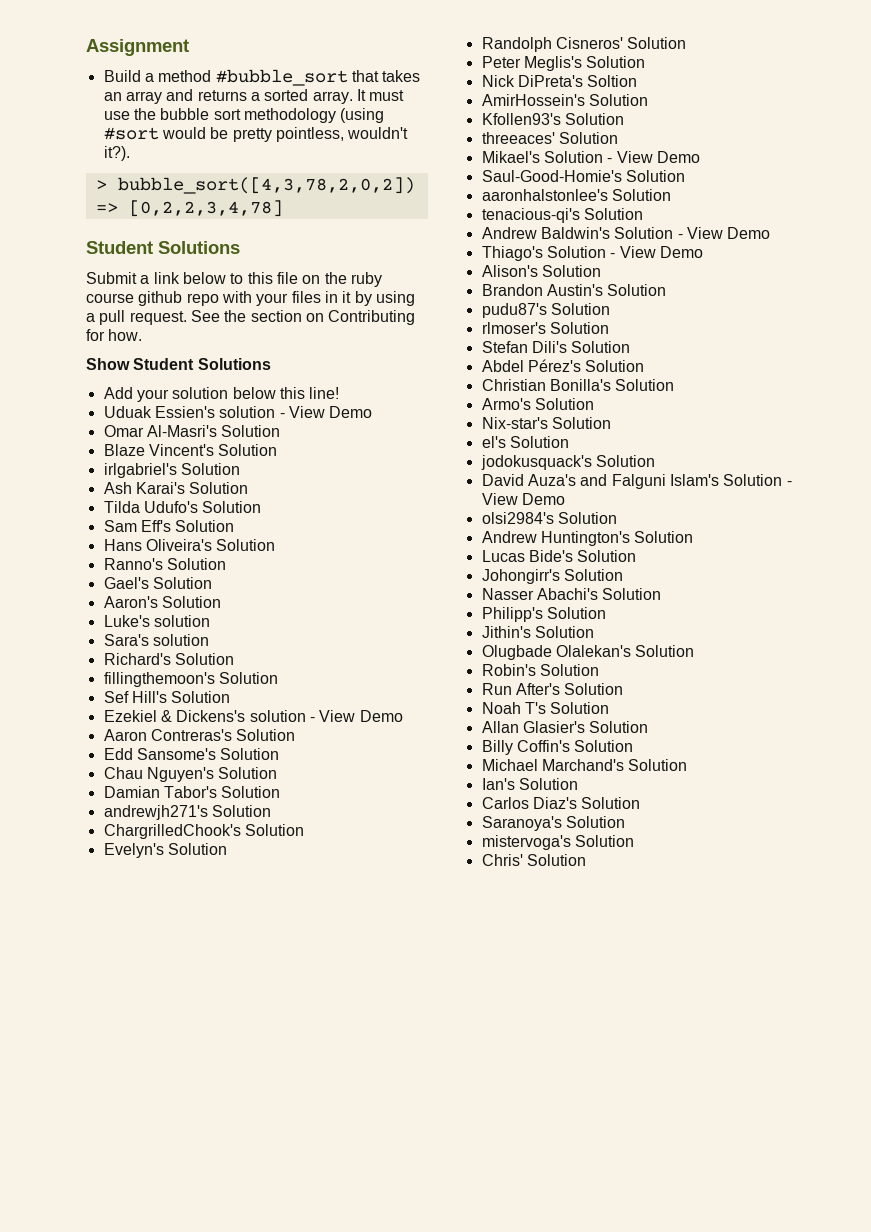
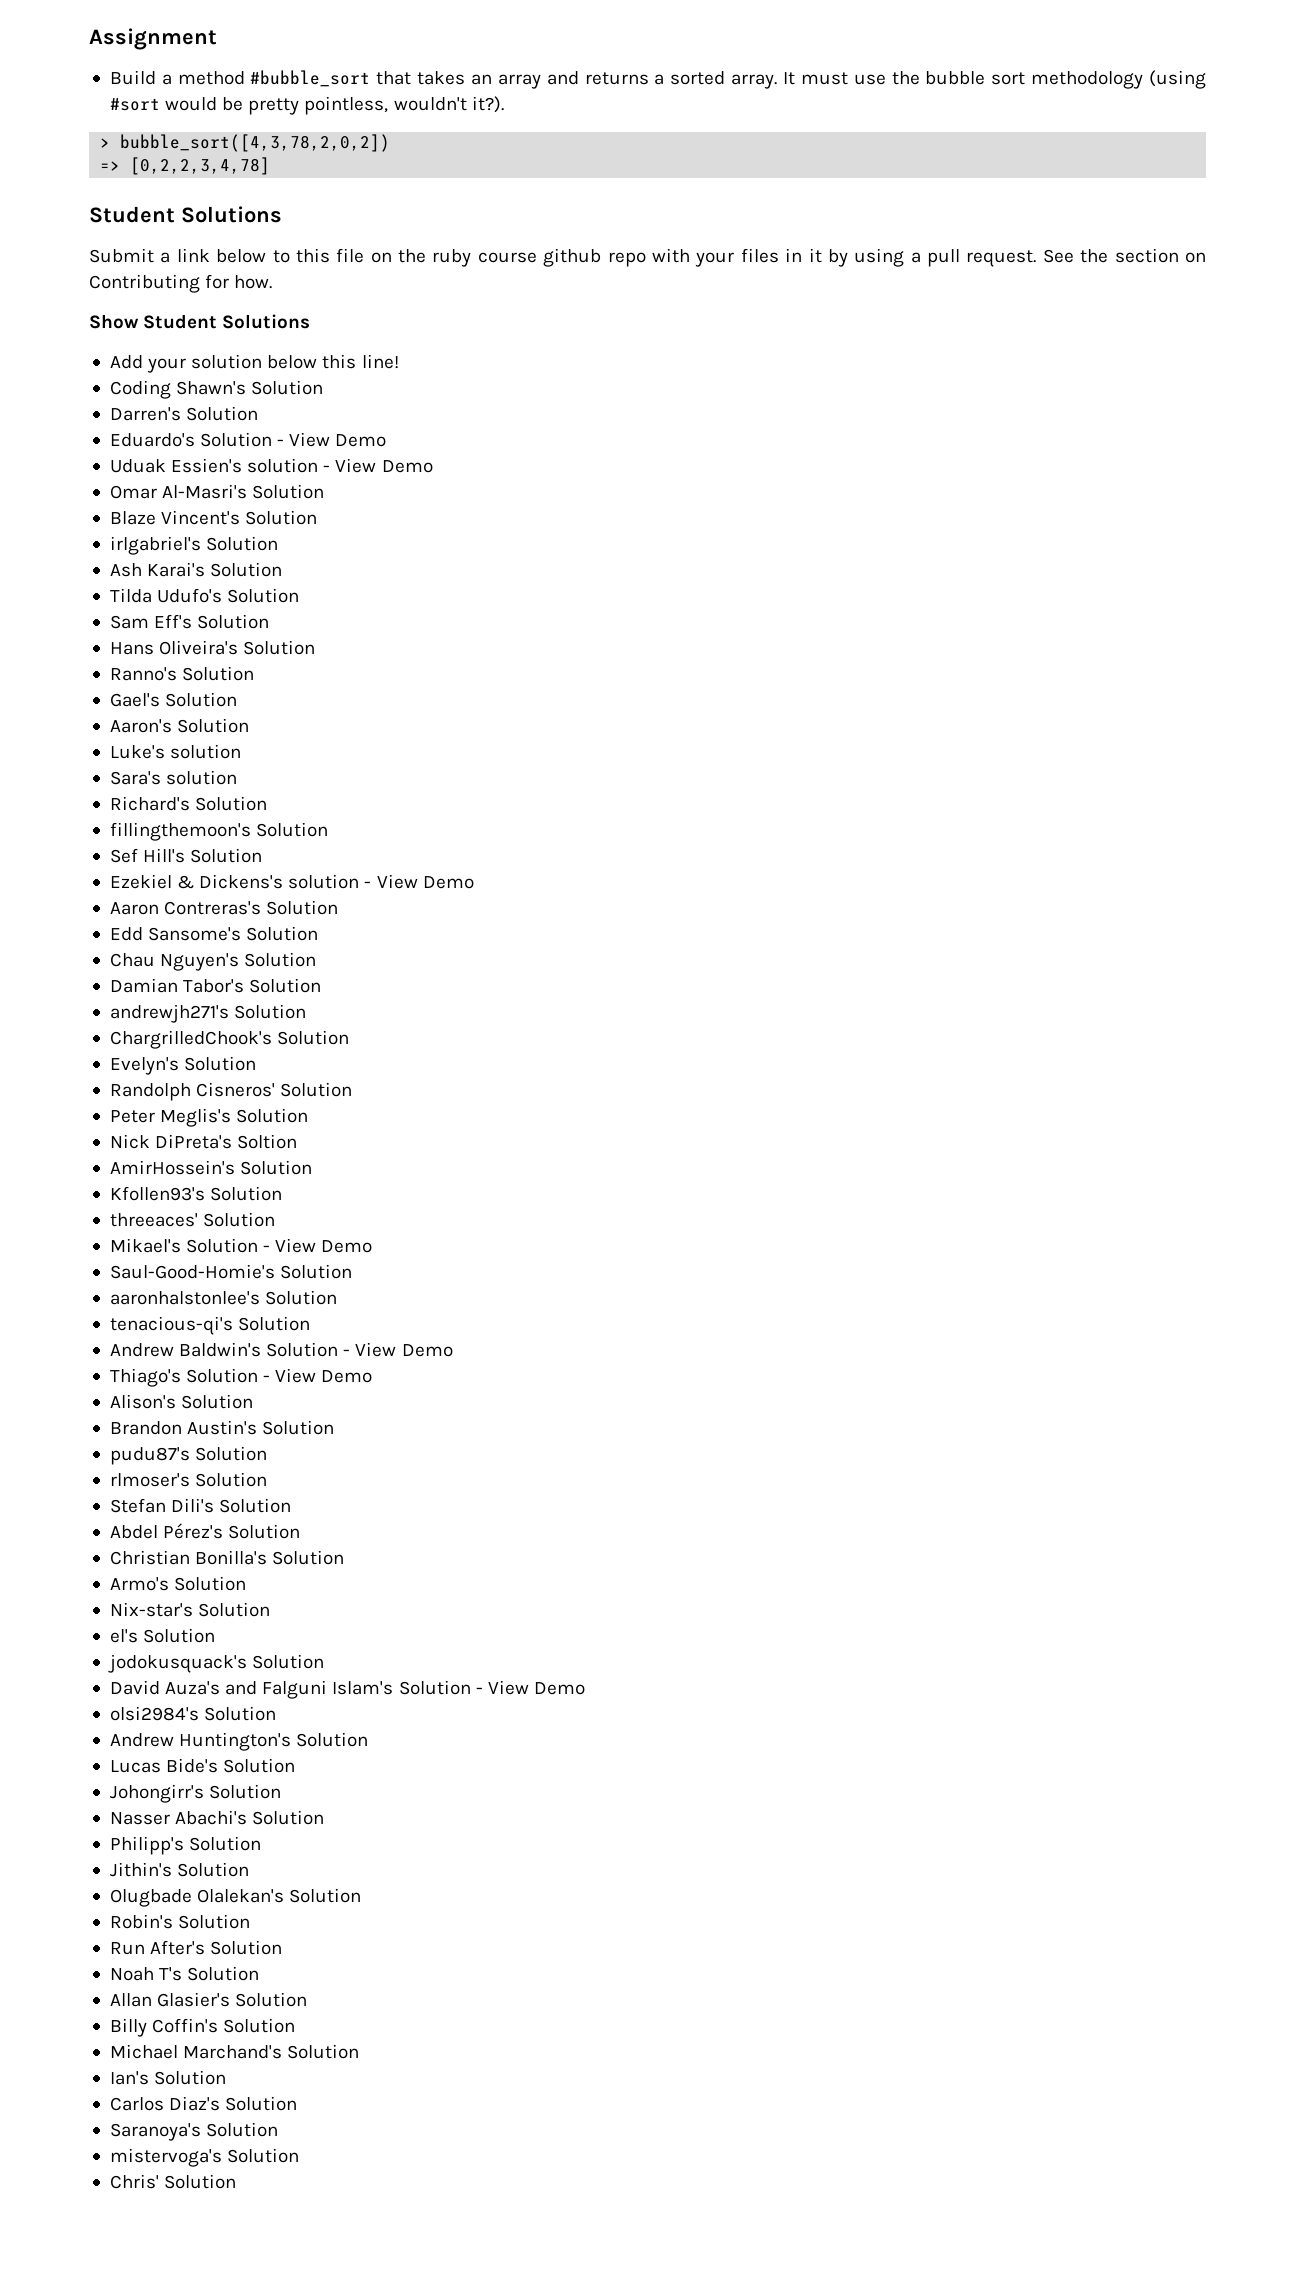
(340, 393) none -> [109,380,324,399] [109,406,259,421] [109,432,387,447] // Coding Shawn's Solution // Darren's Solution // Eduardo's Solution - View Demo

